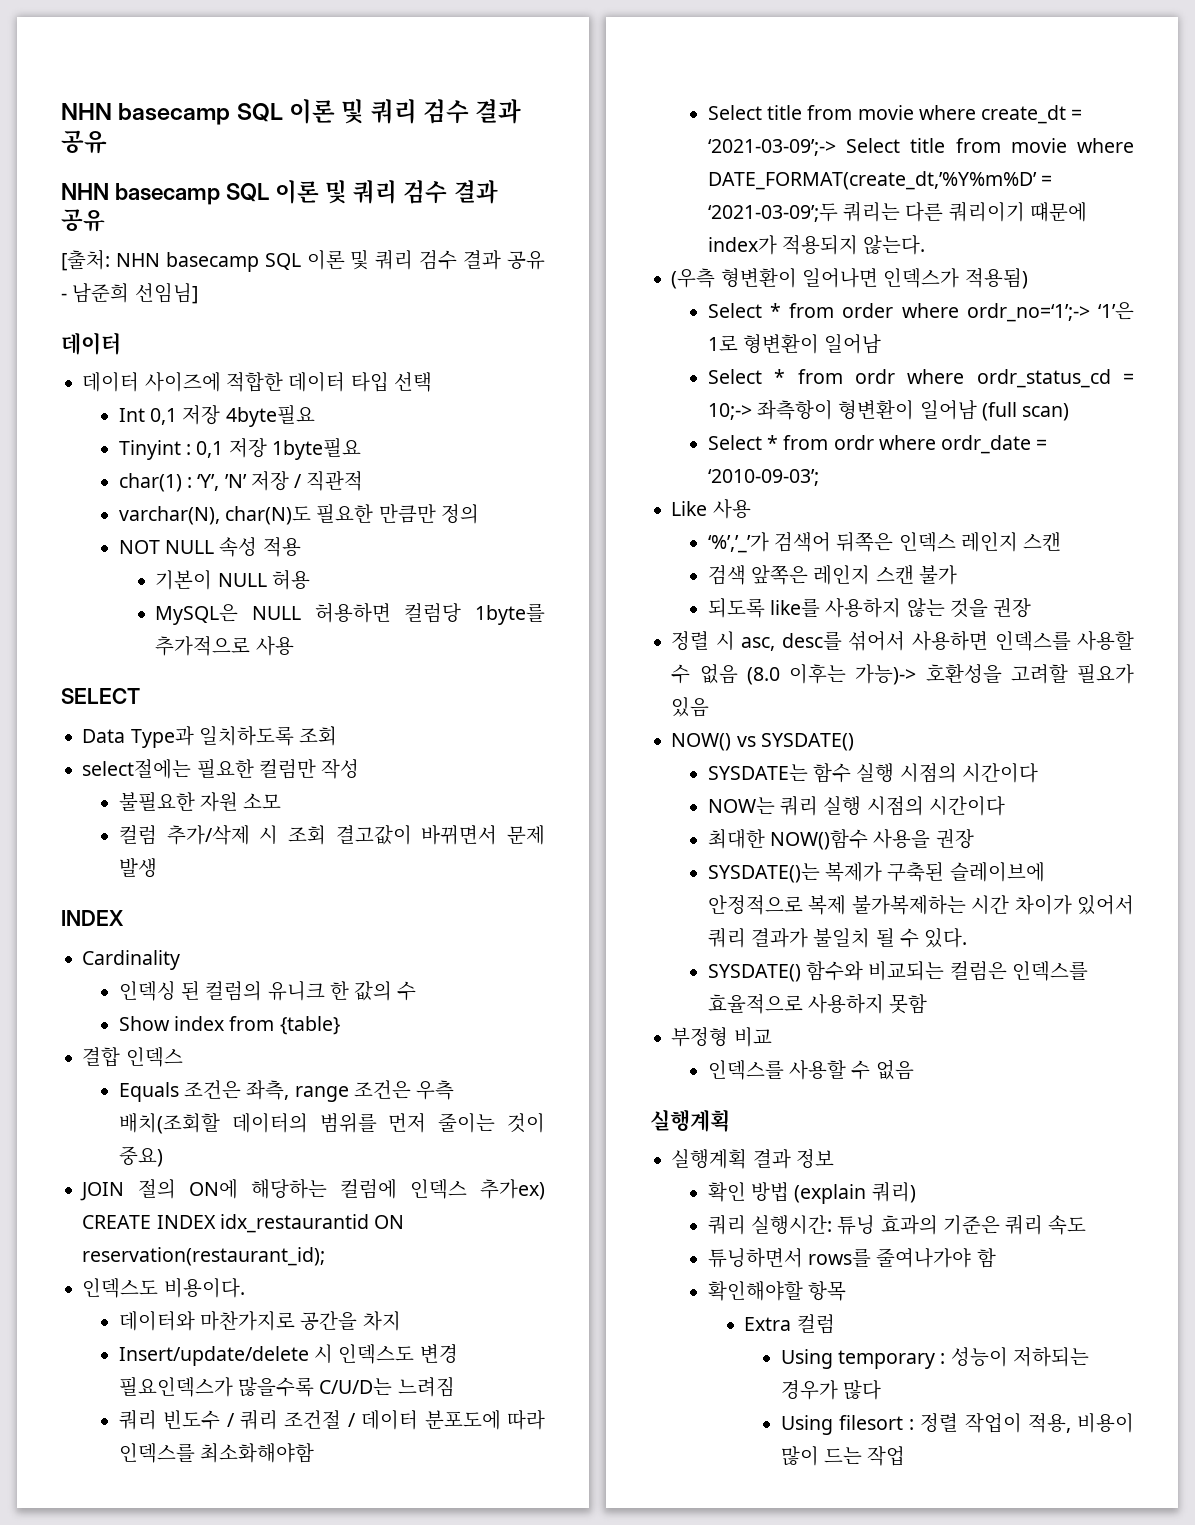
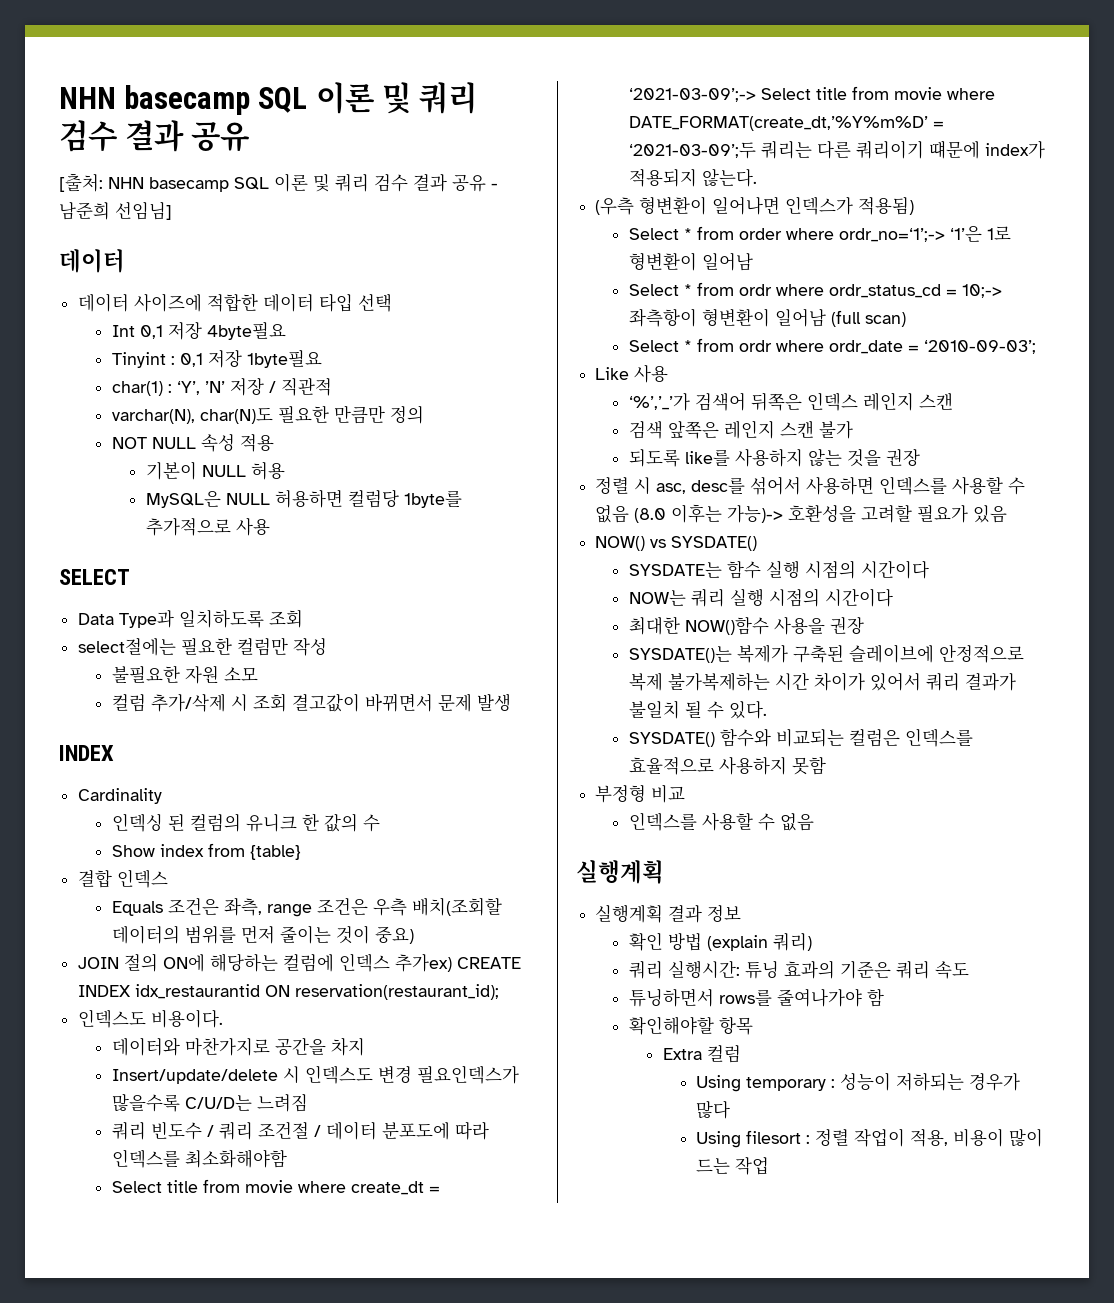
[61,99,522,125] [61,130,107,154] [61,180,498,205] [61,209,105,232] NHN basecamp SQL 이론 및 쿼리 검수 결과 공유 // NHN basecamp SQL 이론 및 쿼리 검수 결과 공유 -> [59,82,478,115] [59,120,250,152] NHN basecamp SQL 이론 및 쿼리 검수 결과 공유

